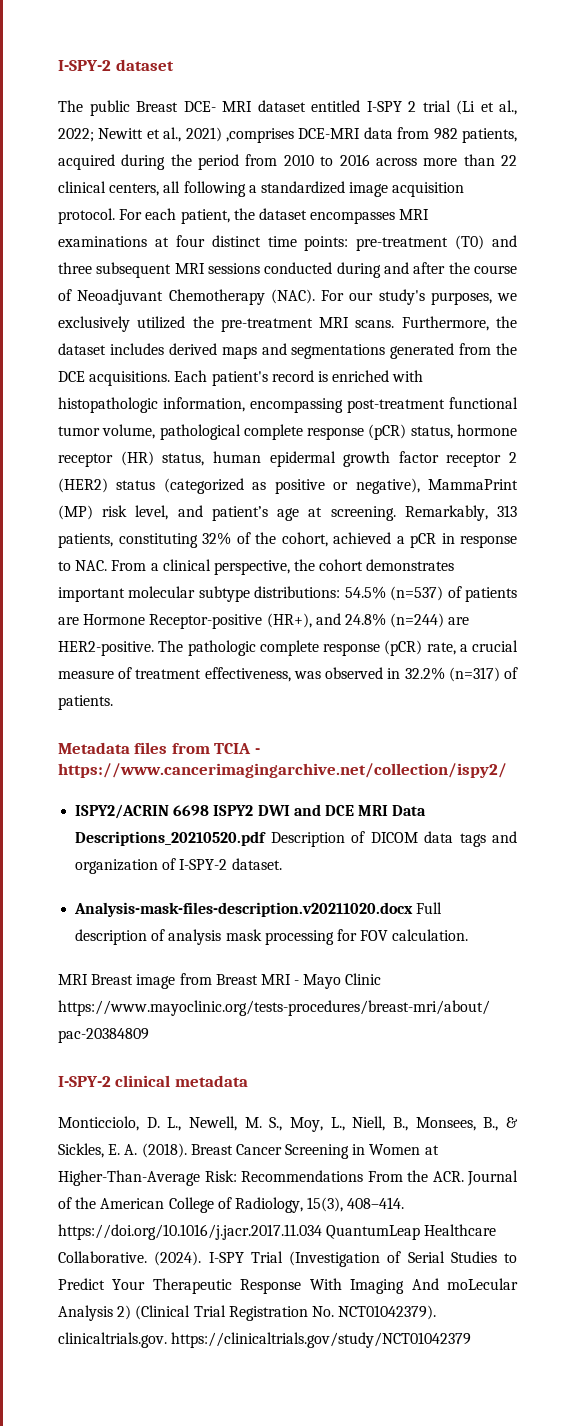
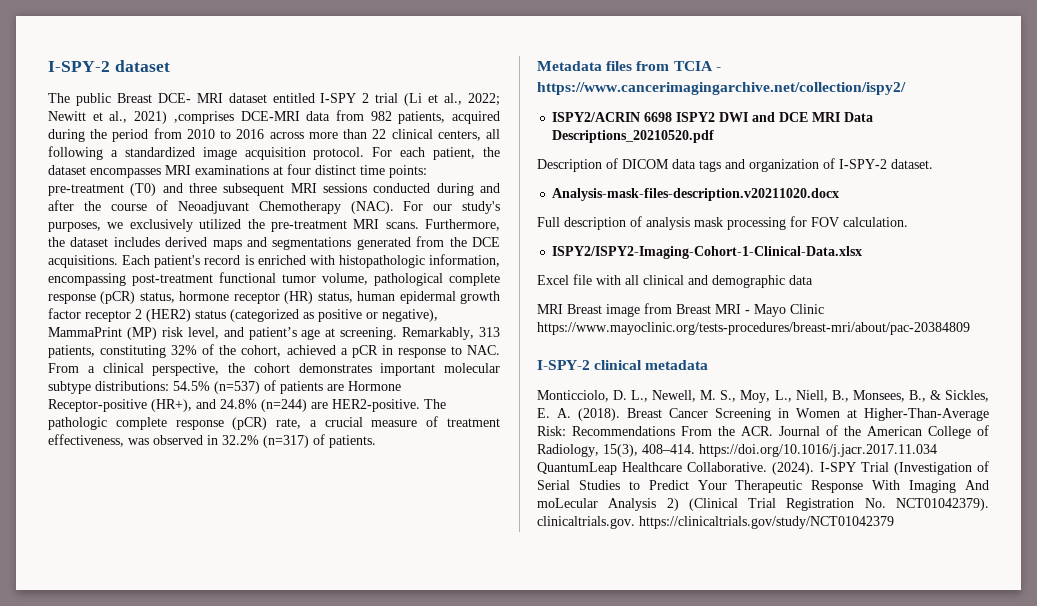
(267, 838) none -> (715, 136) //
(414, 909) none -> (840, 194) //
(469, 935) none -> [552,246,863,259] [537,274,813,288] // ISPY2/ISPY2-Imaging-Cohort-1-Clinical-Data.xlsx // Excel file with all clinical and demographic data

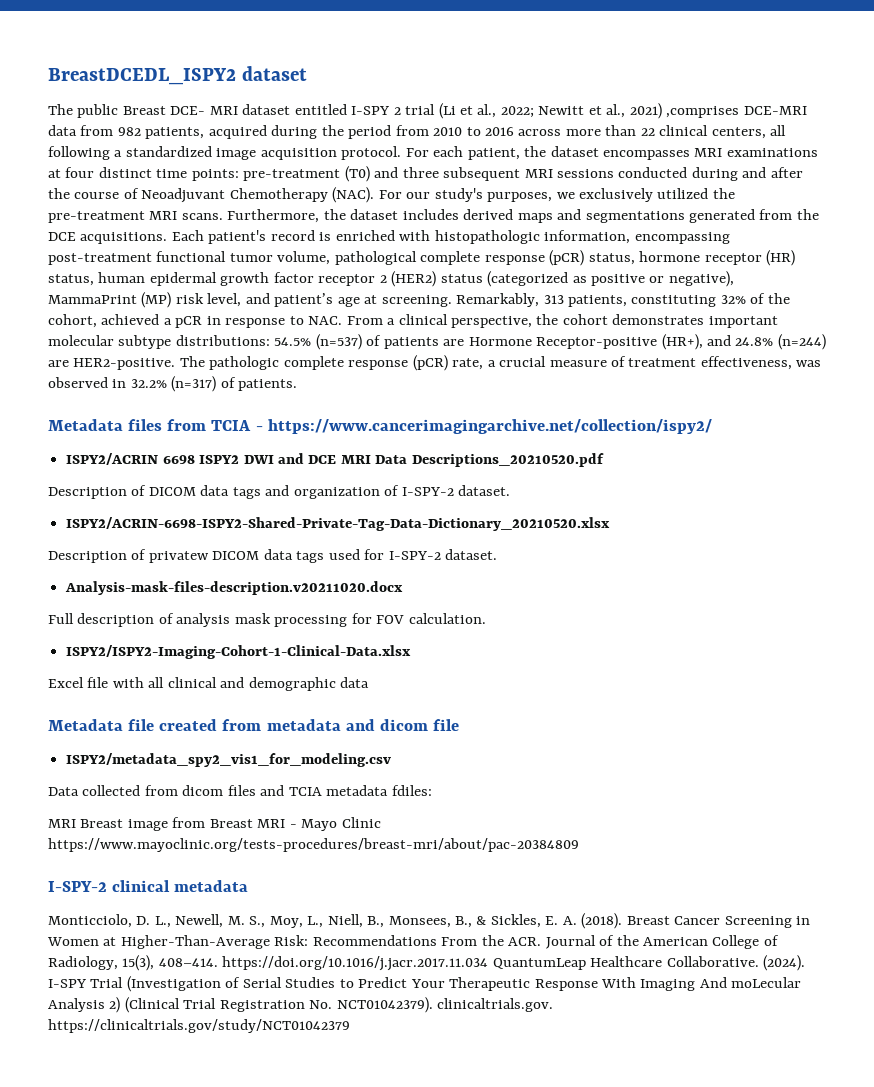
[48,61,110,72] I-SPY-2 -> [48,68,236,85] BreastDCEDL_ISPY2
(933, 164) none -> [66,517,611,531] [48,549,498,563] // ISPY2/ACRIN-6698-ISPY2-Shared-Private-Tag-Data-Dictionary_20210520.xlsx // Description of privatew DICOM data tags used for I-SPY-2 dataset.
(813, 280) none -> [48,719,459,731] [66,753,392,767] [48,785,432,796] // Metadata file created from metadata and dicom file // ISPY2/metadata_spy2_vis1_for_modeling.csv // Data collected from dicom files and TCIA metadata fdiles:

